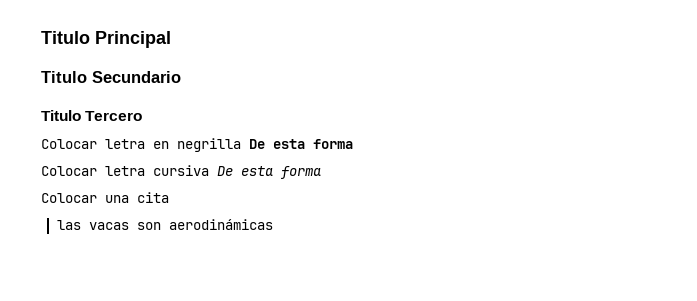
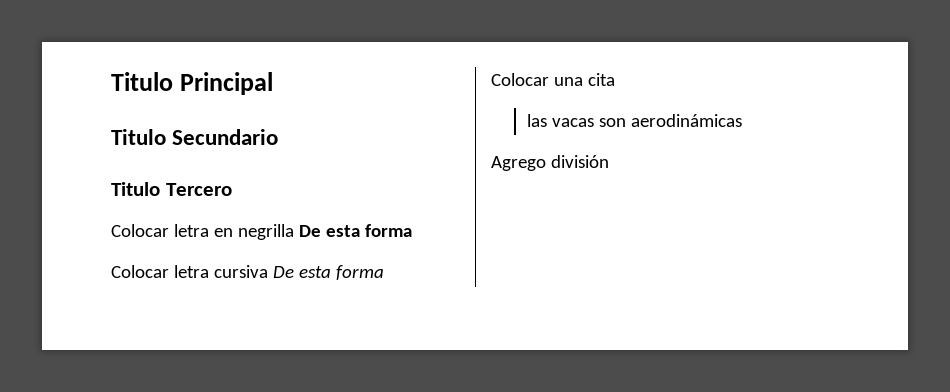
(273, 224) none -> [491,155,609,171] // Agrego división

